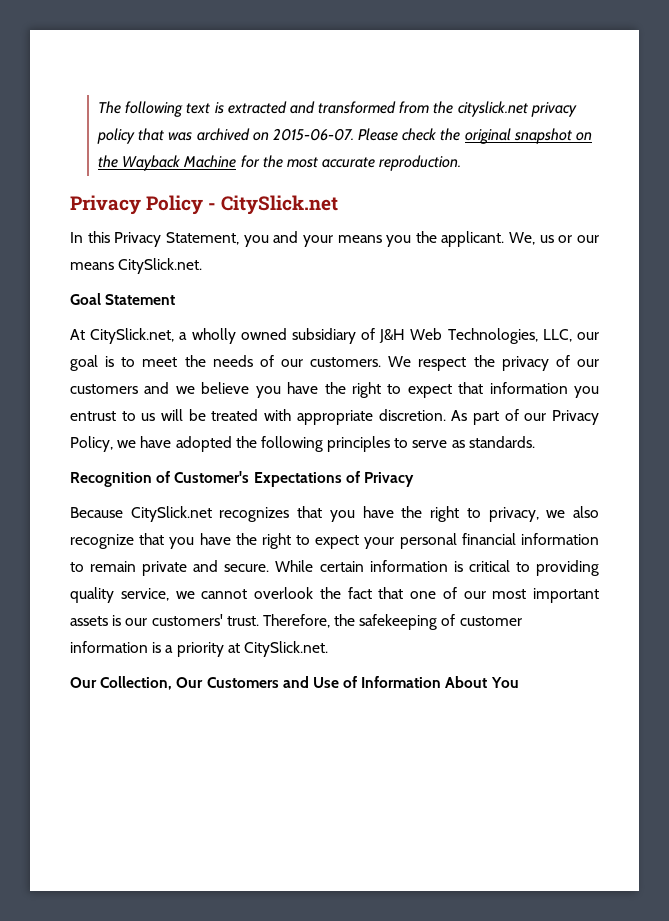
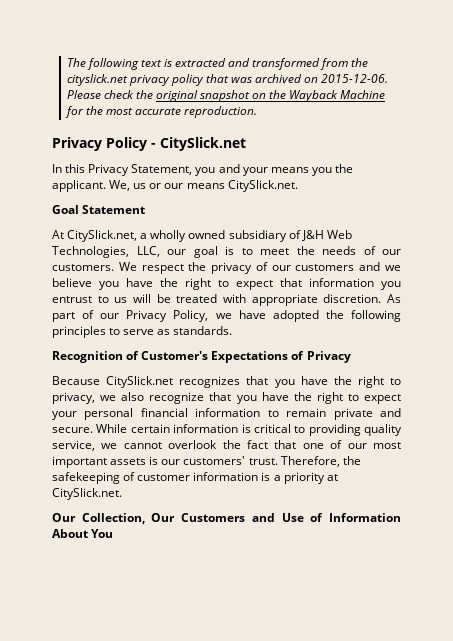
[272,128,354,141] 2015-06-07. -> [321,74,389,83] 2015-12-06.

